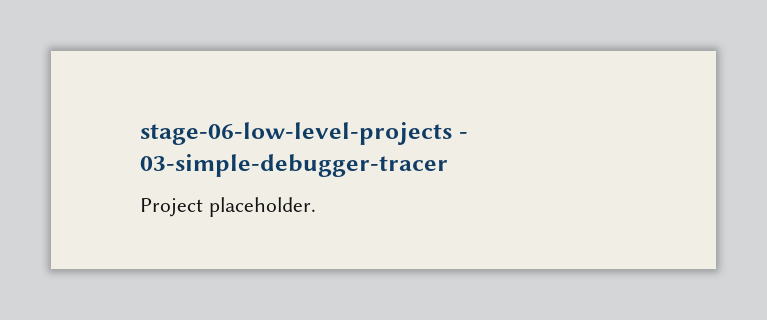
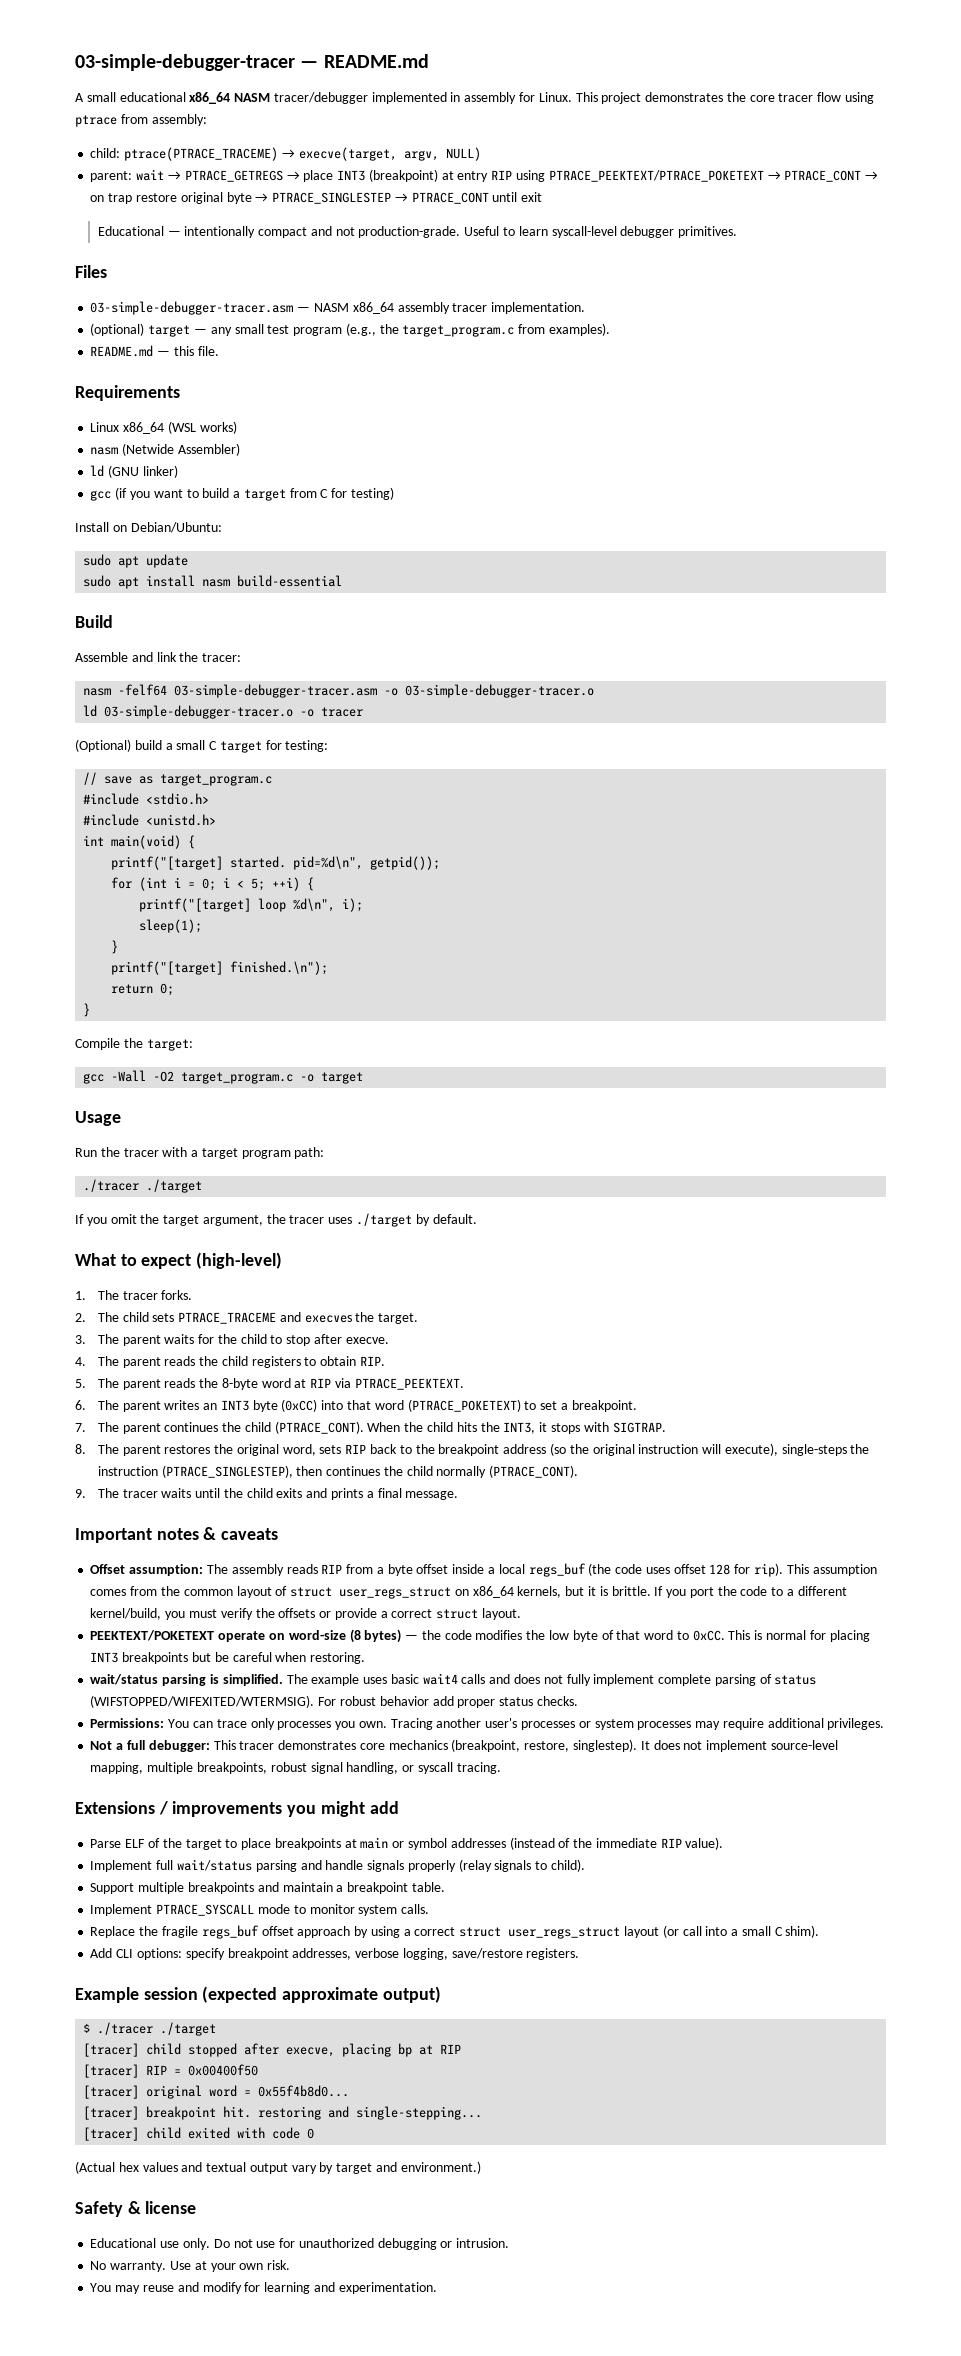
[140,122,468,145] stage-06-low-level-projects - -> (75, 62) none
[140,197,316,217] // Project placeholder. -> [300,54,429,68] [75,92,875,104] [75,114,207,127] [90,147,481,161] [90,169,879,182] [90,192,543,204] [97,226,738,238] [75,265,107,278] [90,301,586,315] [90,323,610,337] [90,345,219,357] [75,385,180,401] [90,421,237,434] [90,443,240,456] [90,465,178,478] [90,487,394,501] [75,522,222,533] [83,554,189,568] [83,575,343,589] [75,615,113,628] [75,652,242,662] [83,684,595,698] [83,705,364,719] [75,739,329,753] [83,772,273,786] [83,793,210,805] [83,814,217,826] [83,835,196,849] [111,856,441,870] [111,877,315,891] [139,898,364,912] [139,919,203,933] [111,940,119,954] [111,961,329,975] [111,983,175,996] [83,1003,91,1017] [75,1038,193,1051] [83,1070,364,1084] [75,1111,121,1126] [75,1147,325,1159] [83,1179,203,1193] [75,1213,477,1227] [75,1252,283,1269] [75,1290,193,1300] [75,1312,419,1324] [75,1334,389,1346] [75,1356,386,1368] [75,1378,464,1390] [75,1399,637,1412] [75,1421,666,1434] [75,1443,870,1456] [97,1465,579,1478] [75,1488,459,1500] [75,1527,279,1543] [90,1563,877,1577] [90,1586,847,1599] [90,1608,521,1620] [90,1629,870,1643] [90,1652,366,1664] [90,1673,817,1686] [90,1695,578,1708] [90,1718,885,1730] [90,1739,838,1752] [90,1762,501,1774] [75,1801,399,1817] [90,1837,724,1850] [90,1859,585,1872] [90,1882,445,1894] [90,1904,430,1916] [90,1925,820,1939] [90,1948,580,1960] [75,1986,441,2003] [83,2022,217,2036] [83,2043,462,2057] [83,2064,259,2078] [83,2085,350,2099] [83,2106,483,2120] [83,2127,315,2141] [75,2161,481,2174] [75,2201,197,2217] [90,2238,510,2250] [90,2260,291,2272] [90,2282,437,2294] — README.md // A small educational x86_64 NASM tracer/debugger implemented in assembly for Linux. This project demonstrates the core tracer flow using ptrace from assembly: // child: ptrace(PTRACE_TRACEME) → execve(target, argv, NULL) // parent: wait → PTRACE_GETREGS → place INT3 (breakpoint) at entry RIP using PTRACE_PEEKTEXT/PTRACE_POKETEXT → PTRACE_CONT → on trap restore original byte → PTRACE_SINGLESTEP → PTRACE_CONT until exit // Educational — intentionally compact and not production-grade. Useful to learn syscall-level debugger primitives. // Files // 03-simple-debugger-tracer.asm — NASM x86_64 assembly tracer implementation. // (optional) target — any small test program (e.g., the target_program.c from examples). // README.md — this file. // Requirements // Linux x86_64 (WSL works) // nasm (Netwide Assembler) // ld (GNU linker) // gcc (if you want to build a target from C for testing) // Install on Debian/Ubuntu: // sudo apt update // sudo apt install nasm build-essential // Build // Assemble and link the tracer: // nasm -felf64 03-simple-debugger-tracer.asm -o 03-simple-debugger-tracer.o // ld 03-simple-debugger-tracer.o -o tracer // (Optional) build a small C target for testing: // // save as target_program.c // #include <stdio.h> // #include <unistd.h> // int main(void) { // printf("[target] started. pid=%d\n", getpid()); // for (int i = 0; i < 5; ++i) { // printf("[target] loop %d\n", i); // sleep(1); // } // printf("[target] finished.\n"); // return 0; // } // Compile the target: // gcc -Wall -O2 target_program.c -o target // Usage // Run the tracer with a target program path: // ./tracer ./target // If you omit the target argument, the tracer uses ./target by default. // What to expect (high-level) // 1. The tracer forks. // 2. The child sets PTRACE_TRACEME and execves the target. // 3. The parent waits for the child to stop after execve. // 4. The parent reads the child registers to obtain RIP. // 5. The parent reads the 8-byte word at RIP via PTRACE_PEEKTEXT. // 6. The parent writes an INT3 byte (0xCC) into that word (PTRACE_POKETEXT) to set a breakpoint. // 7. The parent continues the child (PTRACE_CONT). When the child hits the INT3, it stops with SIGTRAP. // 8. The parent restores the original word, sets RIP back to the breakpoint address (so the original instruction will execute), single-steps the instruction (PTRACE_SINGLESTEP), then continues the child normally (PTRACE_CONT). // 9. The tracer waits until the child exits and prints a final message. // Important notes & caveats // Offset assumption: The assembly reads RIP from a byte offset inside a local regs_buf (the code uses offset 128 for rip). This assumption comes from the common layout of struct user_regs_struct on x86_64 kernels, but it is brittle. If you port the code to a different kernel/build, you must verify the offsets or provide a correct struct layout. // PEEKTEXT/POKETEXT operate on word-size (8 bytes) — the code modifies the low byte of that word to 0xCC. This is normal for placing INT3 breakpoints but be careful when restoring. // wait/status parsing is simplified. The example uses basic wait4 calls and does not fully implement complete parsing of status (WIFSTOPPED/WIFEXITED/WTERMSIG). For robust behavior add proper status checks. // Permissions: You can trace only processes you own. Tracing another user's processes or system processes may require additional privileges. // Not a full debugger: This tracer demonstrates core mechanics (breakpoint, restore, singlestep). It does not implement source-level mapping, multiple breakpoints, robust signal handling, or syscall tracing. // Extensions / improvements you might add // Parse ELF of the target to place breakpoints at main or symbol addresses (instead of the immediate RIP value). // Implement full wait/status parsing and handle signals properly (relay signals to child). // Support multiple breakpoints and maintain a breakpoint table. // Implement PTRACE_SYSCALL mode to monitor system calls. // Replace the fragile regs_buf offset approach by using a correct struct user_regs_struct layout (or call into a small C shim). // Add CLI options: specify breakpoint addresses, verbose logging, save/restore registers. // Example session (expected approximate output) // $ ./tracer ./target // [tracer] child stopped after execve, placing bp at RIP // [tracer] RIP = 0x00400f50 // [tracer] original word = 0x55f4b8d0... // [tracer] breakpoint hit. restoring and single-stepping... // [tracer] child exited with code 0 // (Actual hex values and textual output vary by target and environment.) // Safety & license // Educational use only. Do not use for unauthorized debugging or intrusion. // No warranty. Use at your own risk. // You may reuse and modify for learning and experimentation.

